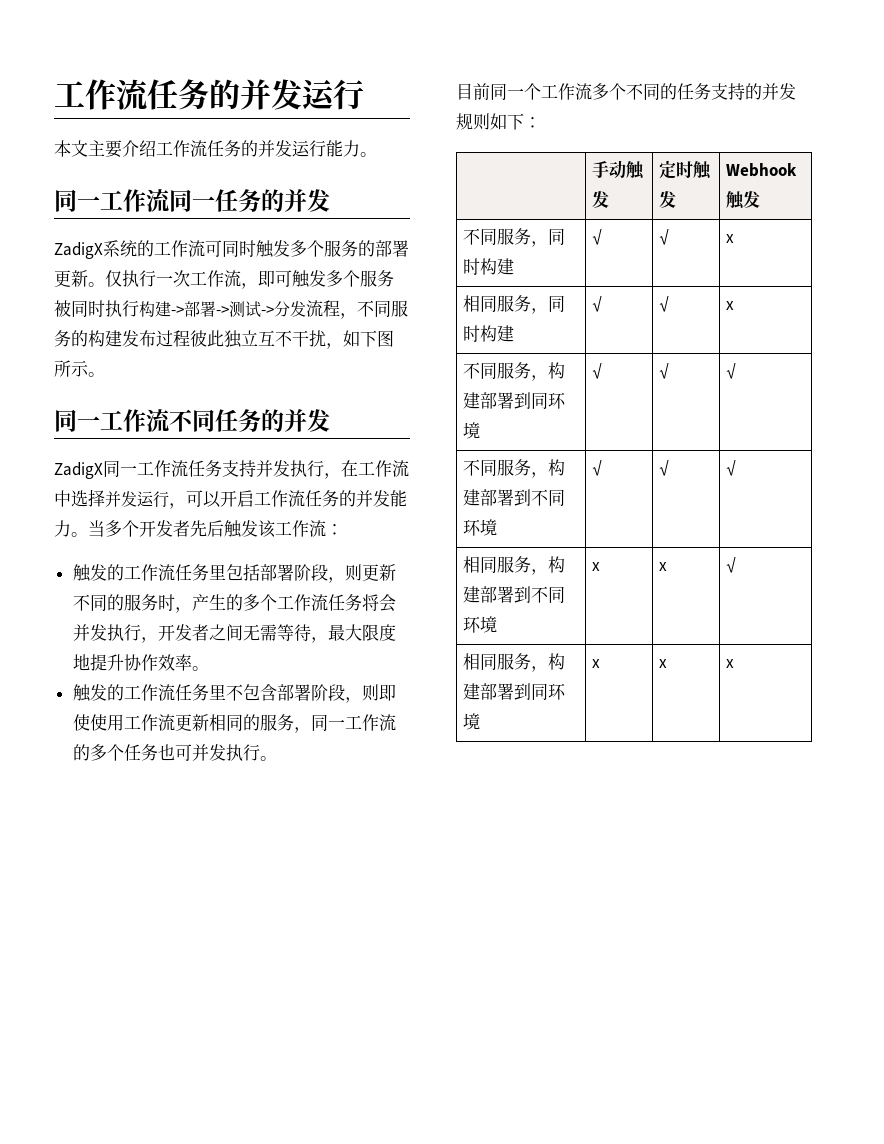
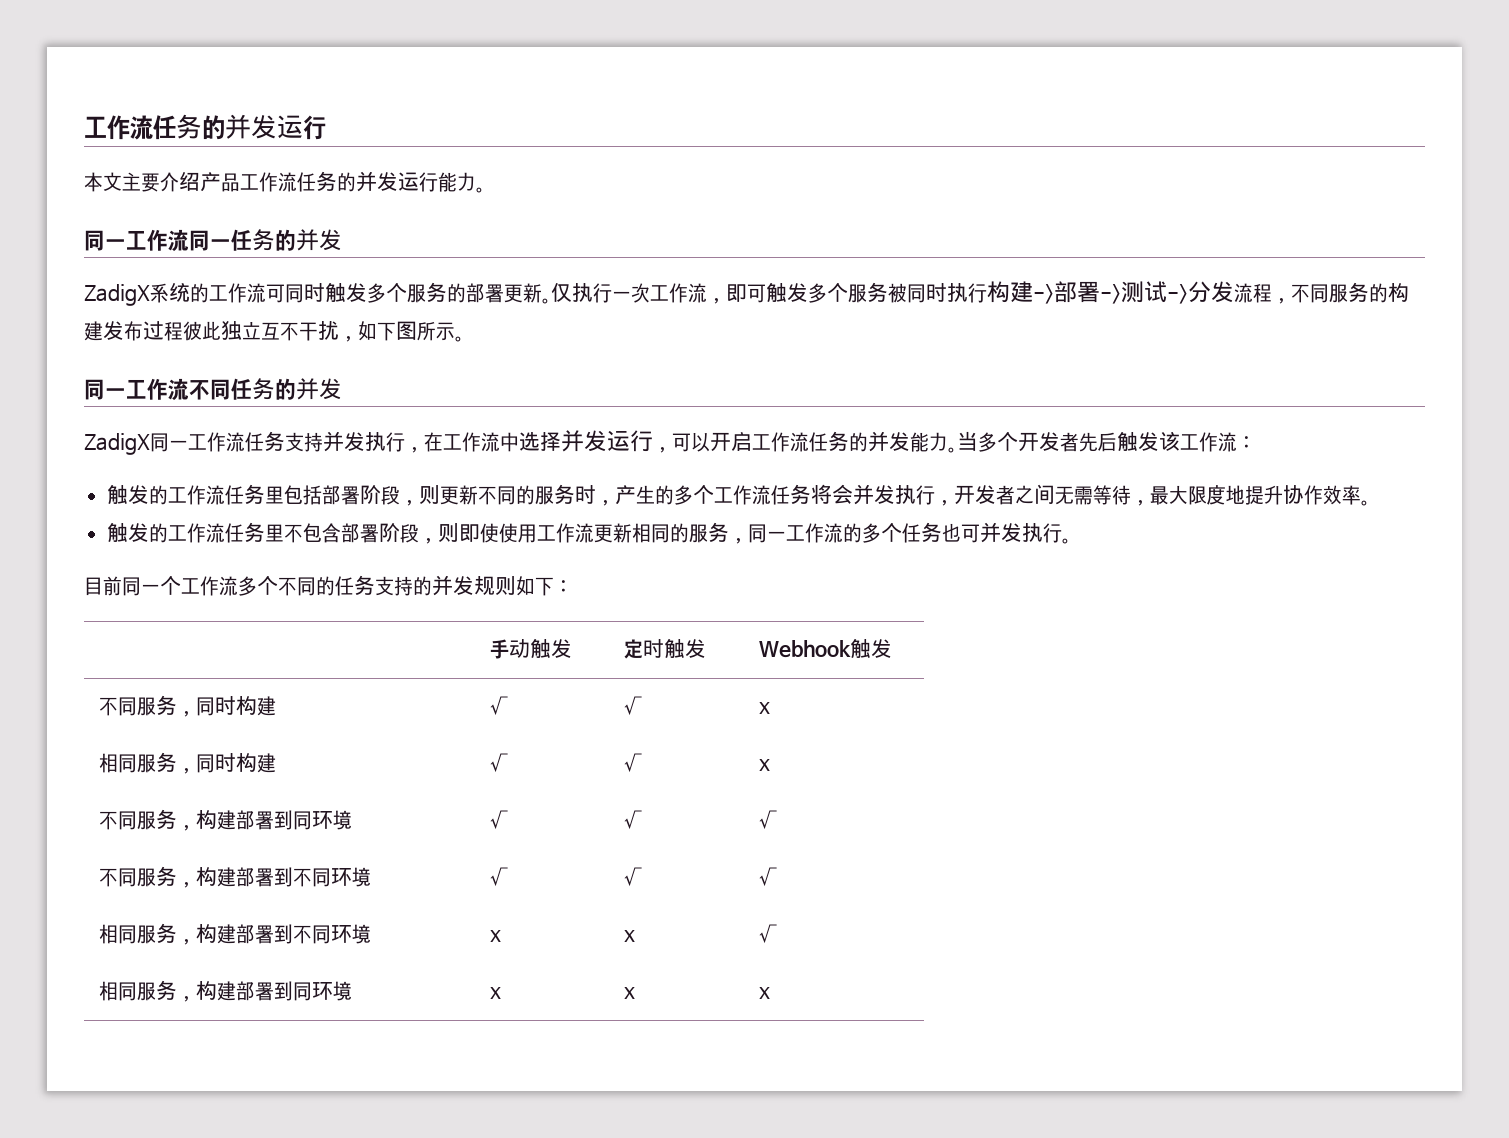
(156, 148) none -> [200,172,240,192] 产品

